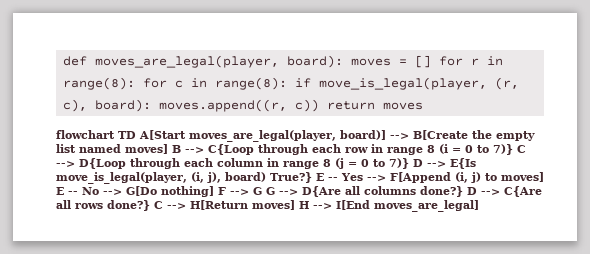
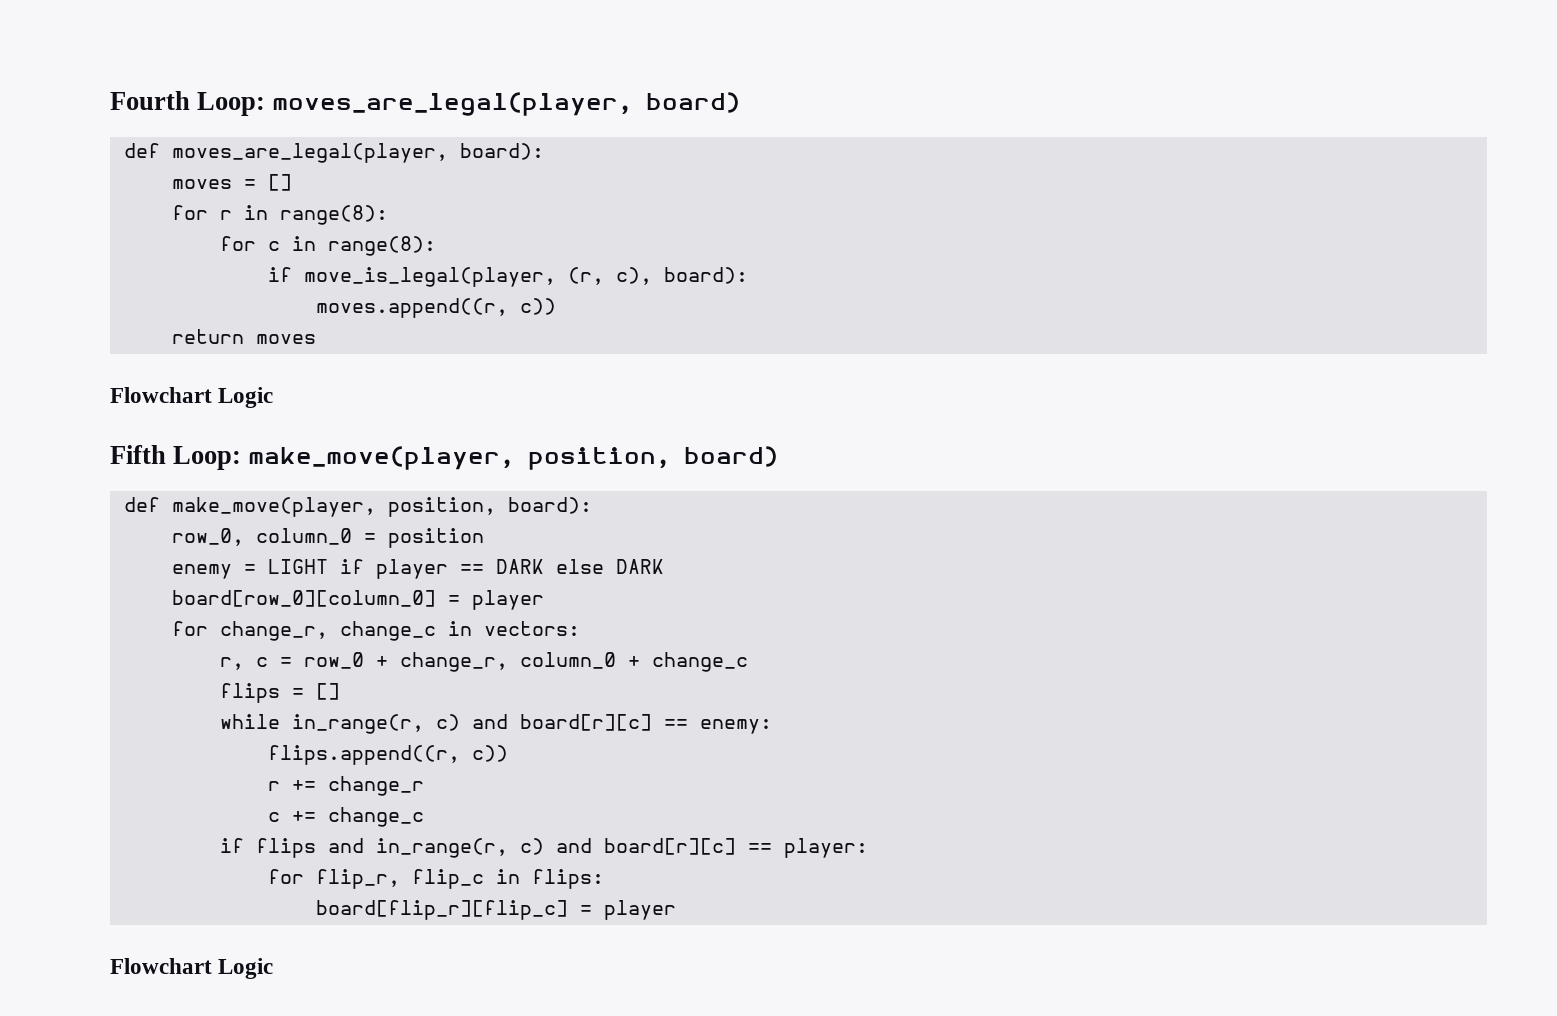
(62, 61) none -> [110,91,741,116] Fourth Loop: moves_are_legal(player, board) //
(343, 61) none -> (544, 151) //
(431, 61) none -> (292, 182) //
(135, 83) none -> (388, 215) //
(287, 83) none -> (436, 246) //
(151, 105) none -> (748, 275) //
(319, 105) none -> (556, 306) //
[56,130,535,142] [56,144,526,155] [56,158,476,169] [56,172,544,184] [56,186,542,197] [56,200,479,212] flowchart TD A[Start moves_are_legal(player, board)] --> B[Create the empty list named moves] B --> C{Loop through each row in range 8 (i = 0 to 7)} C --> D{Loop through each column in range 8 (j = 0 to 7)} D --> E{Is move_is_legal(player, (i, j), board) True?} E -- Yes --> F[Append (i, j) to moves] E -- No --> G[Do nothing] F --> G G --> D{Are all columns done?} D --> C{Are all rows done?} C --> H[Return moves] H --> I[End moves_are_legal] -> [110,387,274,408] [110,445,779,470] [123,497,592,517] [171,528,484,548] [171,559,664,579] [171,590,544,610] [171,621,580,641] [219,652,748,672] [219,683,340,703] [219,714,772,734] [267,745,508,765] [267,776,424,796] [267,807,424,827] [219,838,868,858] [267,869,604,889] [315,900,676,920] [110,958,274,979] Flowchart Logic // Fifth Loop: make_move(player, position, board) // def make_move(player, position, board): // row_0, column_0 = position // enemy = LIGHT if player == DARK else DARK // board[row_0][column_0] = player // for change_r, change_c in vectors: // r, c = row_0 + change_r, column_0 + change_c // flips = [] // while in_range(r, c) and board[r][c] == enemy: // flips.append((r, c)) // r += change_r // c += change_c // if flips and in_range(r, c) and board[r][c] == player: // for flip_r, flip_c in flips: // board[flip_r][flip_c] = player // Flowchart Logic

